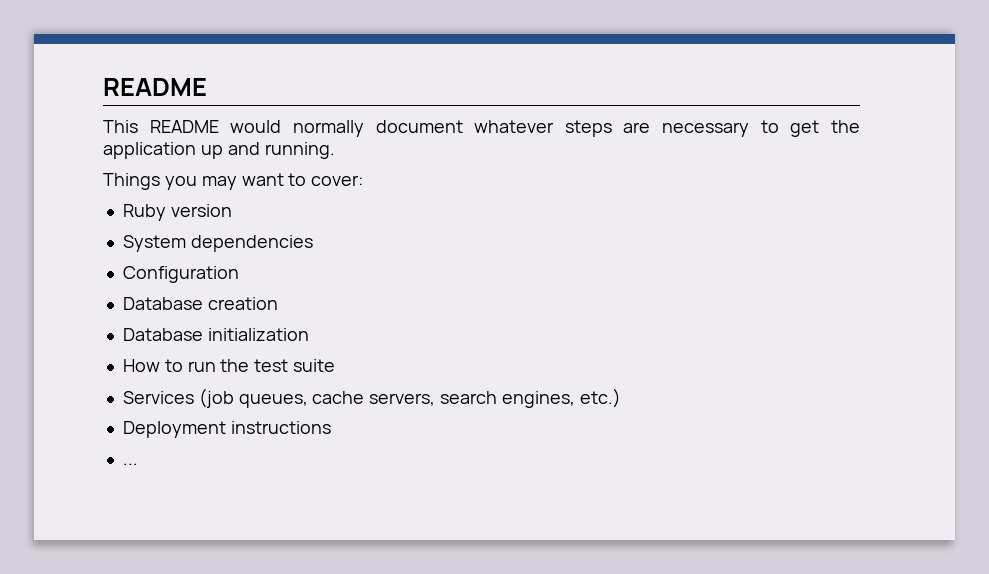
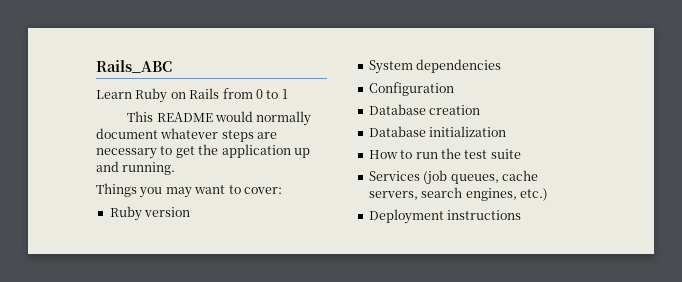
[103,78,207,96] README -> [96,60,172,73] [96,88,288,103] Rails_ABC // Learn Ruby on Rails from 0 to 1
[122,463,138,465] // ... -> (522, 215) none

